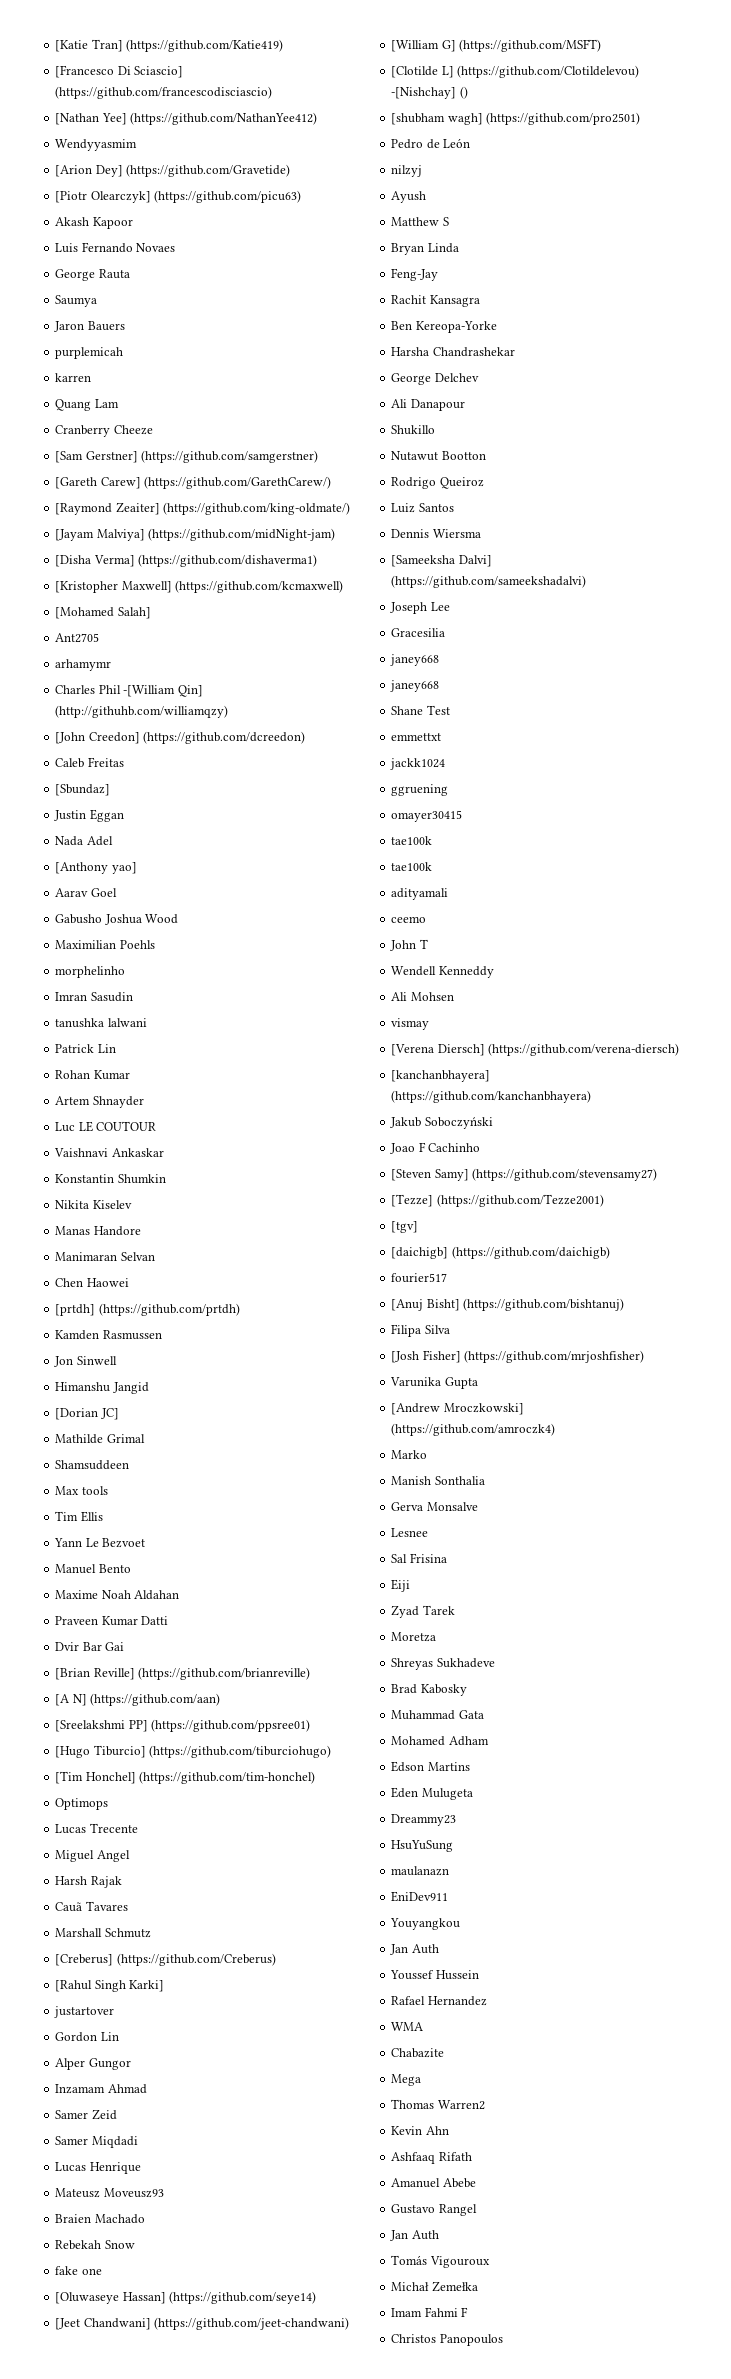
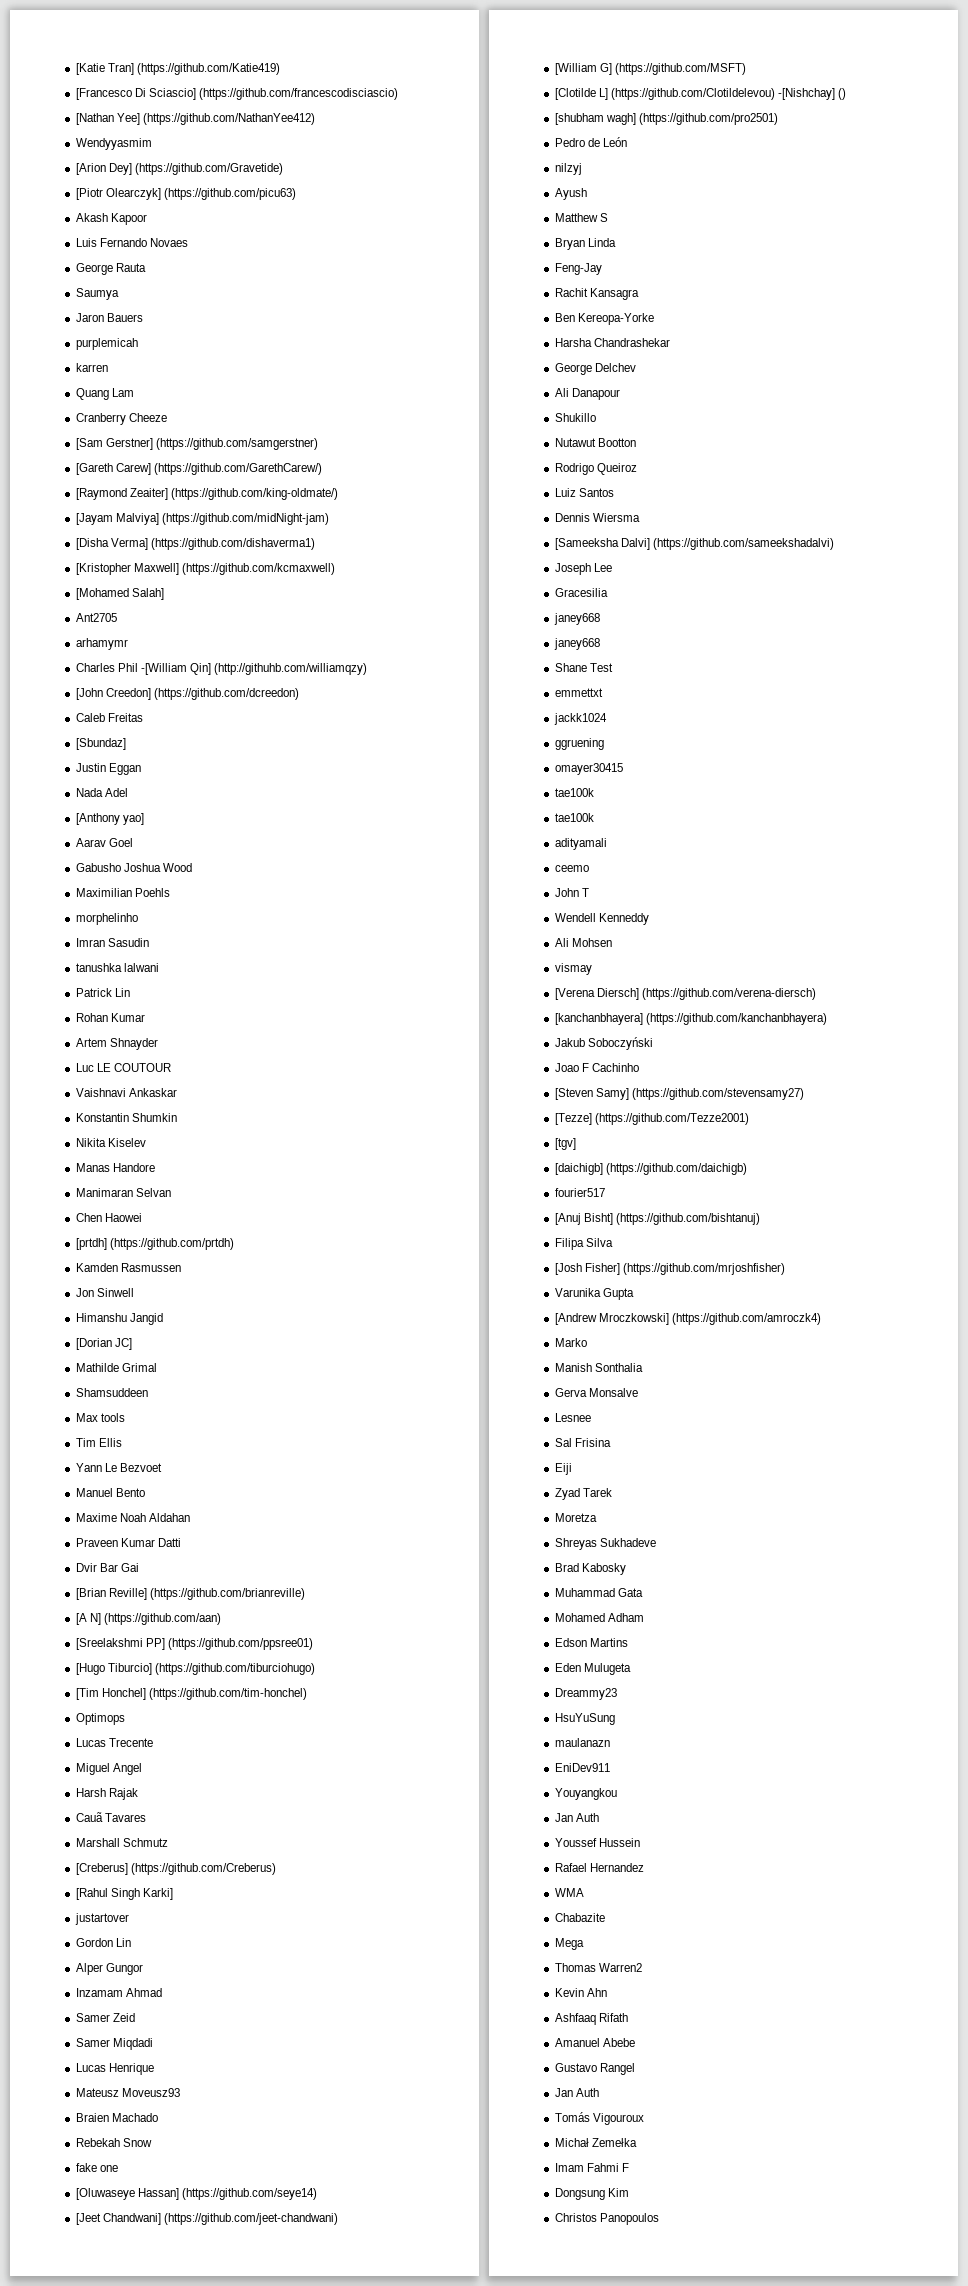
(469, 2312) none -> [554,2188,629,2200] // Dongsung Kim

